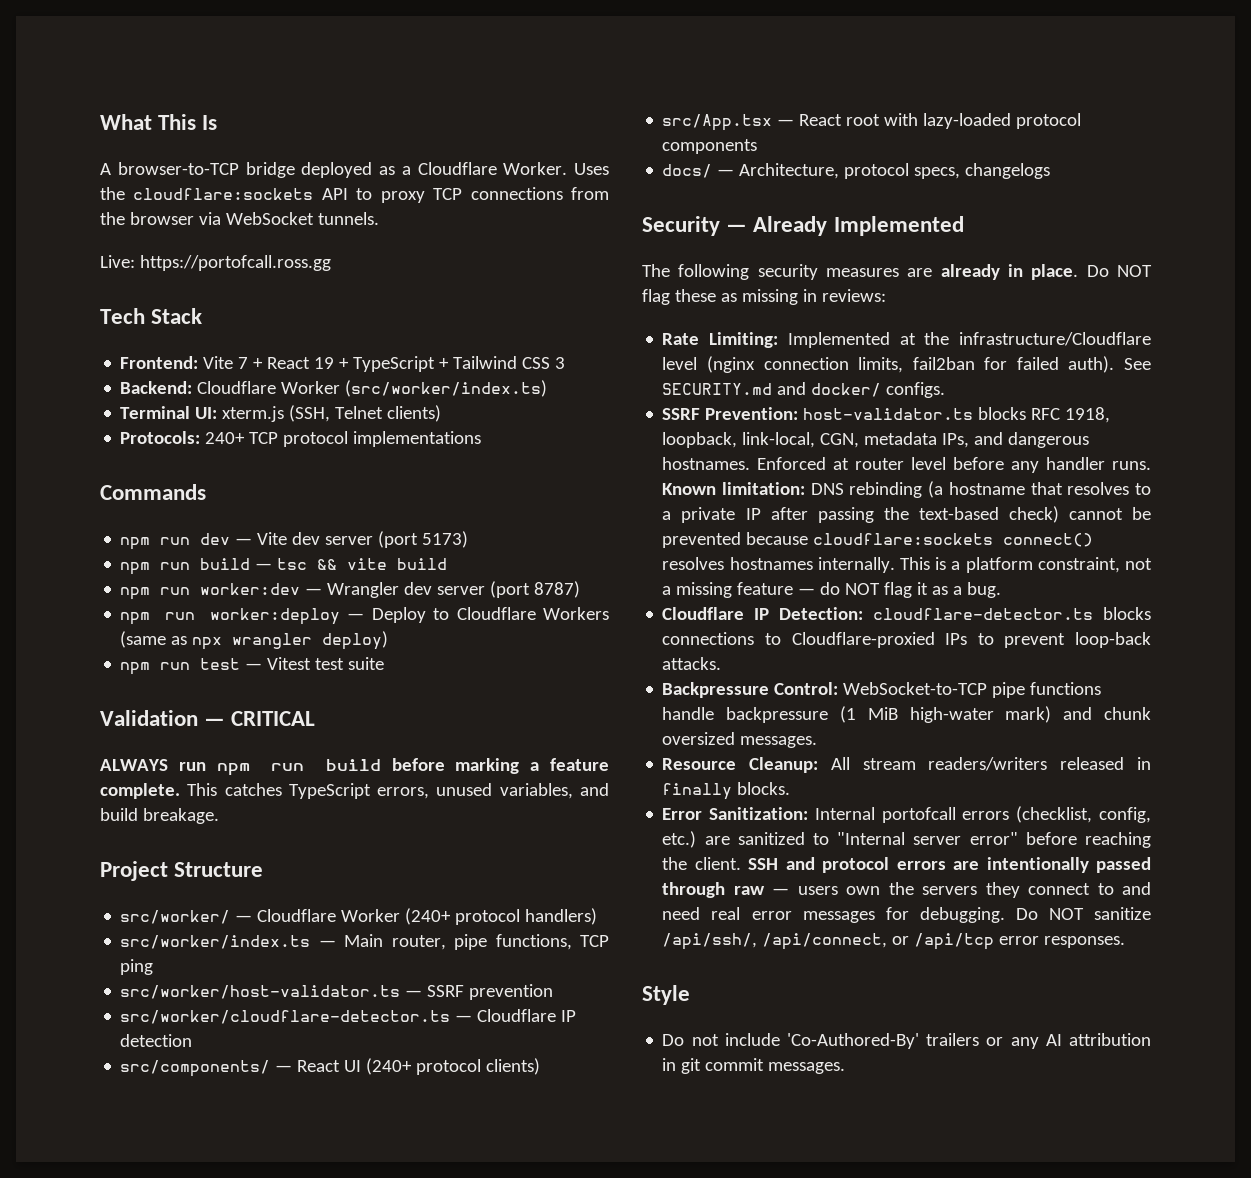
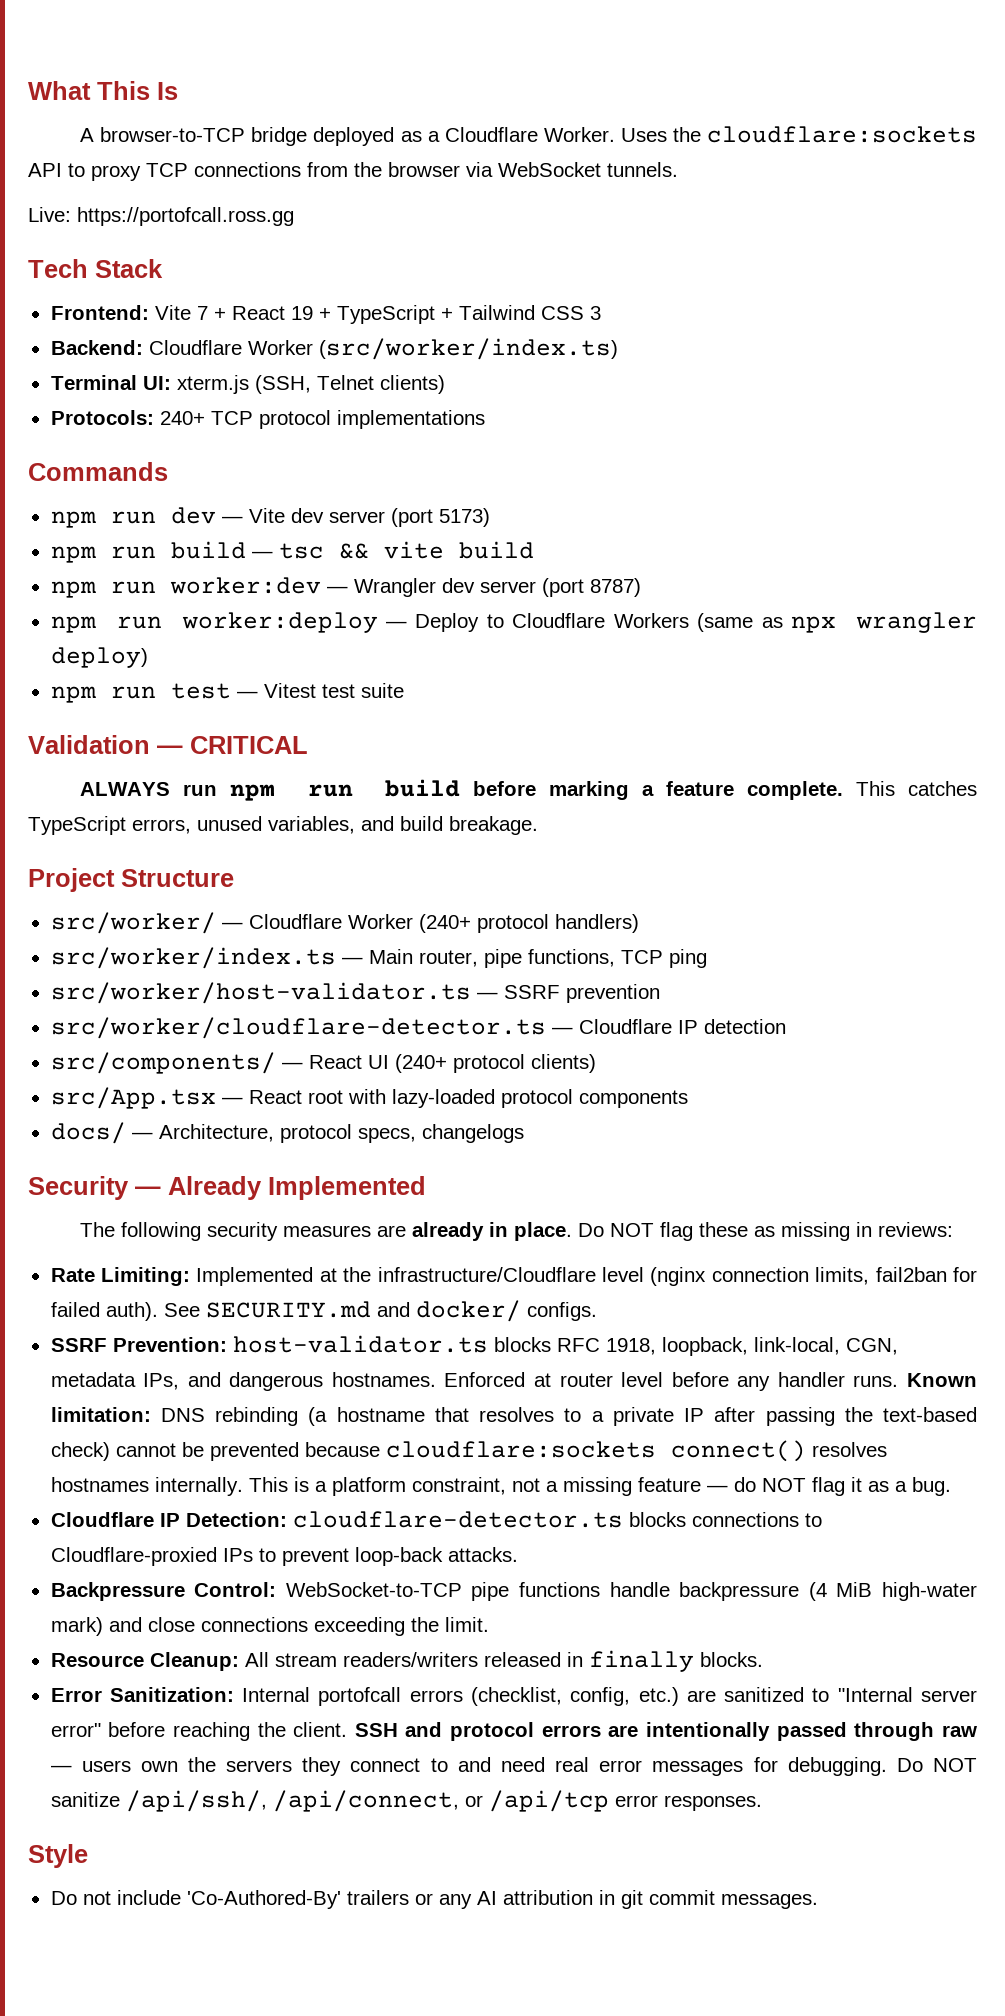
[839,706,856,723] (1 -> [808,1582,827,1601] (4
[1104,707,1151,720] [662,732,818,748] chunk oversized messages. -> [147,1617,489,1636] close connections exceeding the limit.

